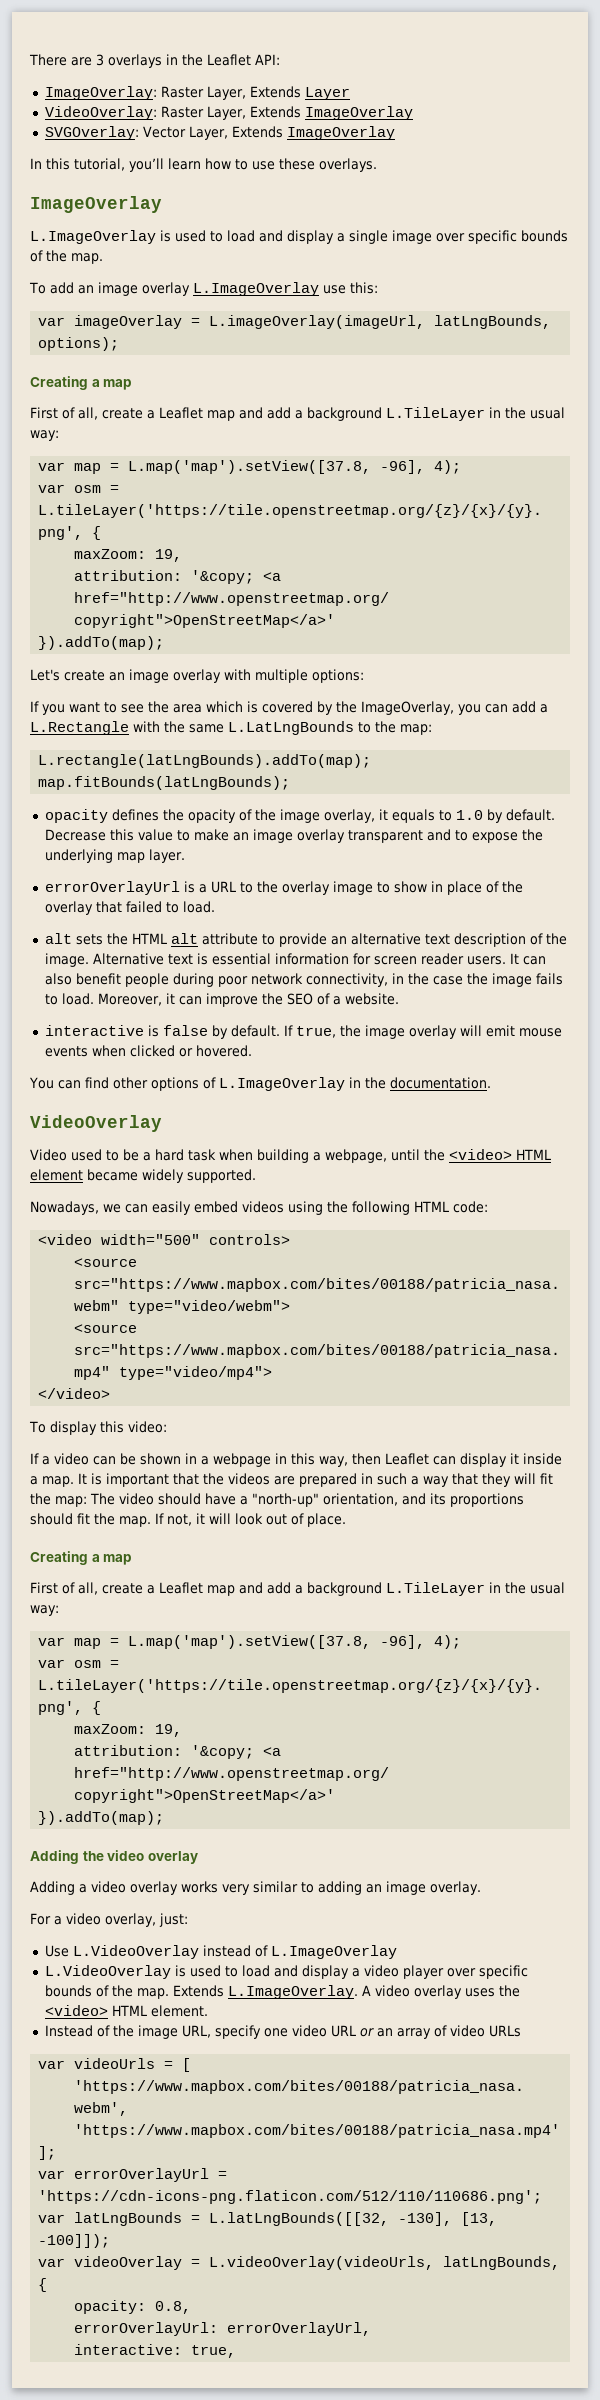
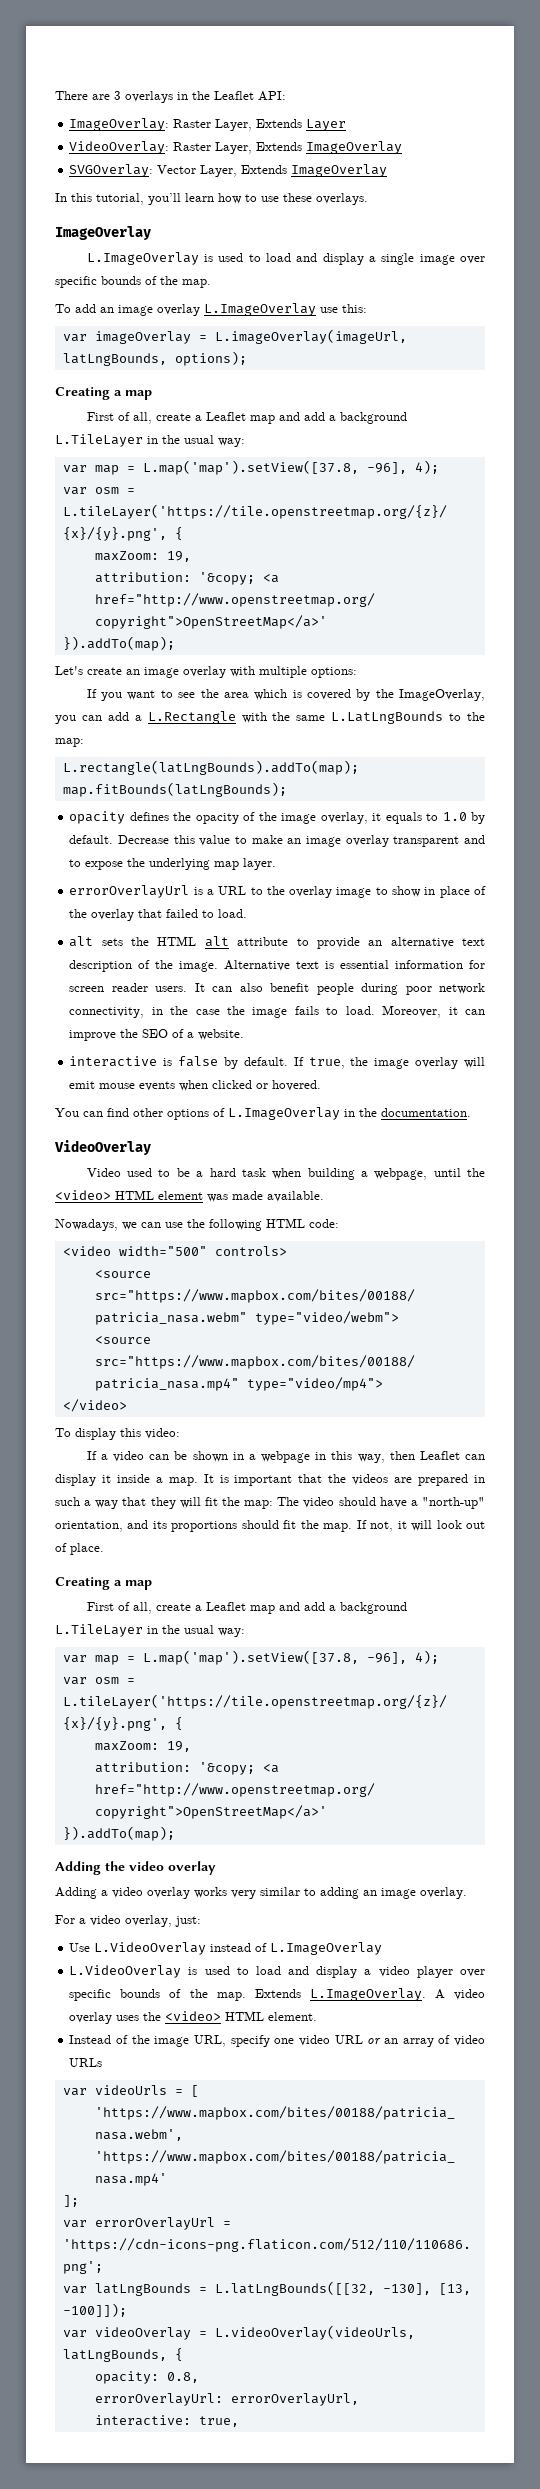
[87,1169,256,1183] became widely supported. -> [207,1191,324,1202] was made available.
[152,1201,323,1215] easily embed videos using -> [165,1222,183,1228] use

